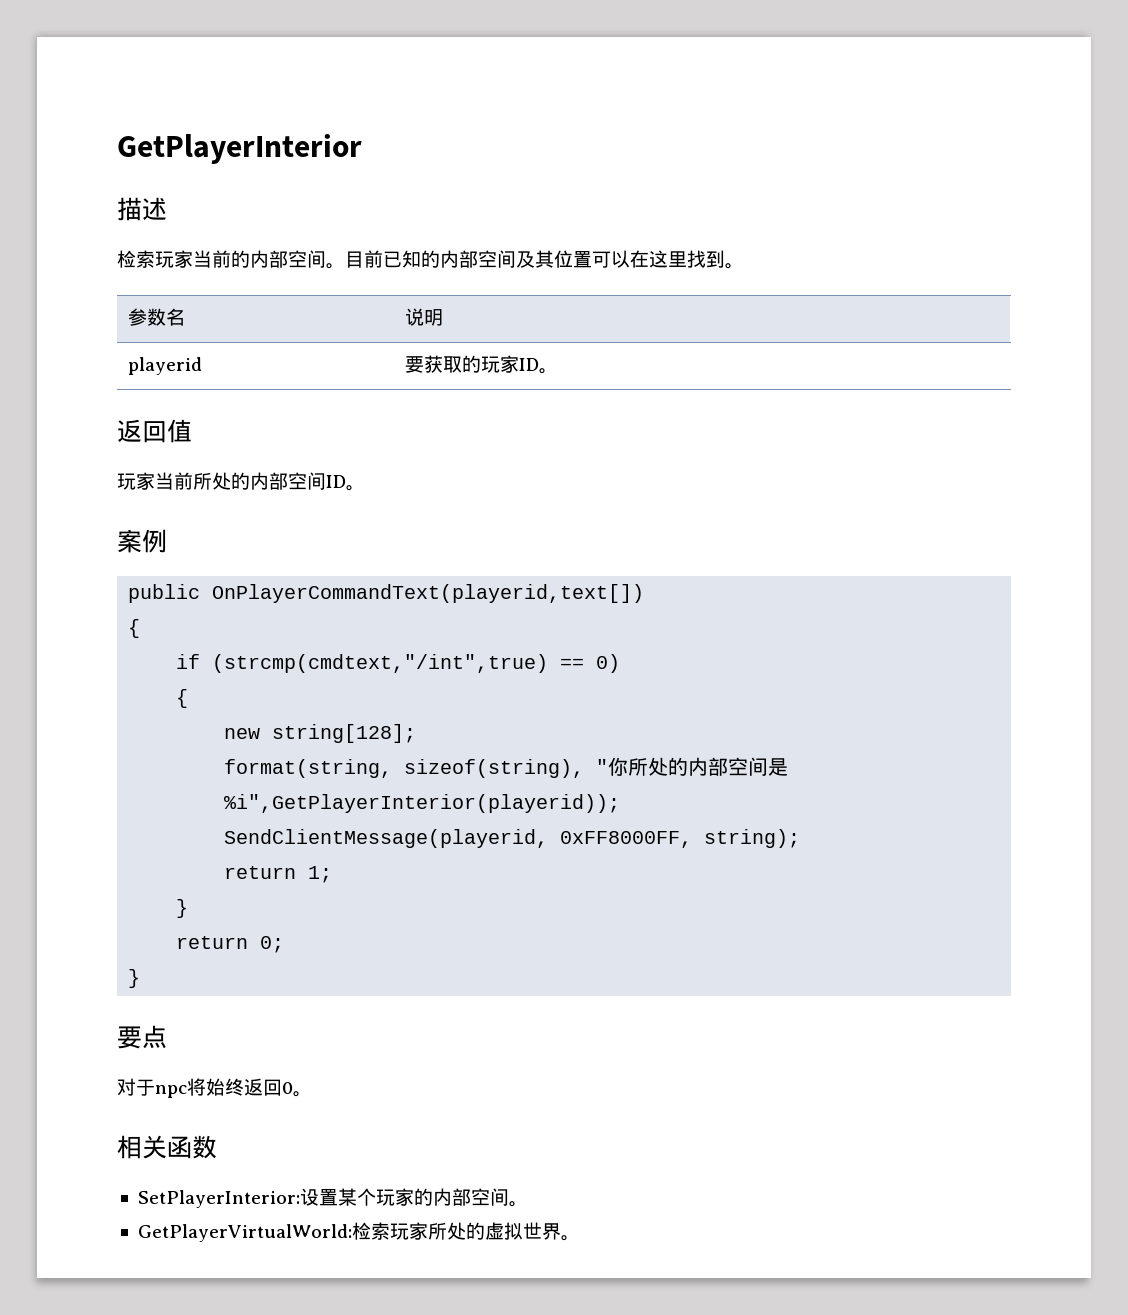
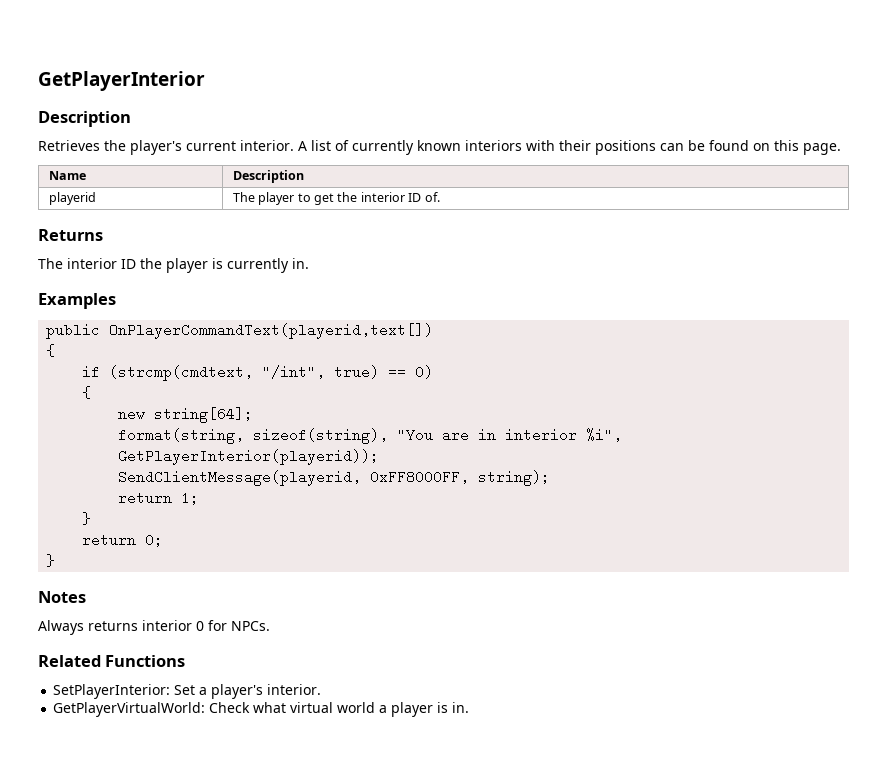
[117,197,167,221] [117,250,744,269] [128,308,186,326] [405,308,444,326] [128,357,203,375] [405,355,559,374] [117,419,192,443] [117,472,365,491] [117,529,167,553] 描述 // 检索玩家当前的内部空间。目前已知的内部空间及其位置可以在这里找到。 // 参数名 | 说明 // playerid | 要获取的玩家ID。 // 返回值 // 玩家当前所处的内部空间ID。 // 案例 -> [38,111,131,127] [38,140,841,155] [48,171,86,180] [232,170,304,183] [48,192,96,205] [232,192,440,205] [38,229,103,241] [38,258,309,273] [38,293,116,309] Description // Retrieves the player's current interior. A list of currently known interiors with their positions can be found on this page. // Name | Description // playerid | The player to get the interior ID of. // Returns // The interior ID the player is currently in. // Examples
[212,654,549,673] (strcmp(cmdtext,"/int",true) -> [109,365,380,381] (strcmp(cmdtext, "/int", true)
[272,724,417,743] string[128]; -> [154,407,254,423] string[64];
[596,757,789,776] [224,794,621,813] "你所处的内部空间是%i",GetPlayerInterior(playerid)); -> [397,428,623,442] [118,449,380,465] "You are in interior %i", GetPlayerInterior(playerid));
[117,1025,167,1049] [117,1078,312,1098] [117,1135,217,1159] [137,1188,528,1208] [137,1222,580,1242] 要点 // 对于npc将始终返回0。 // 相关函数 // SetPlayerInterior:设置某个玩家的内部空间。 // GetPlayerVirtualWorld:检索玩家所处的虚拟世界。 -> [38,591,86,603] [38,620,270,635] [38,655,186,667] [53,684,322,699] [53,702,470,717] Notes // Always returns interior 0 for NPCs. // Related Functions // SetPlayerInterior: Set a player's interior. // GetPlayerVirtualWorld: Check what virtual world a player is in.

